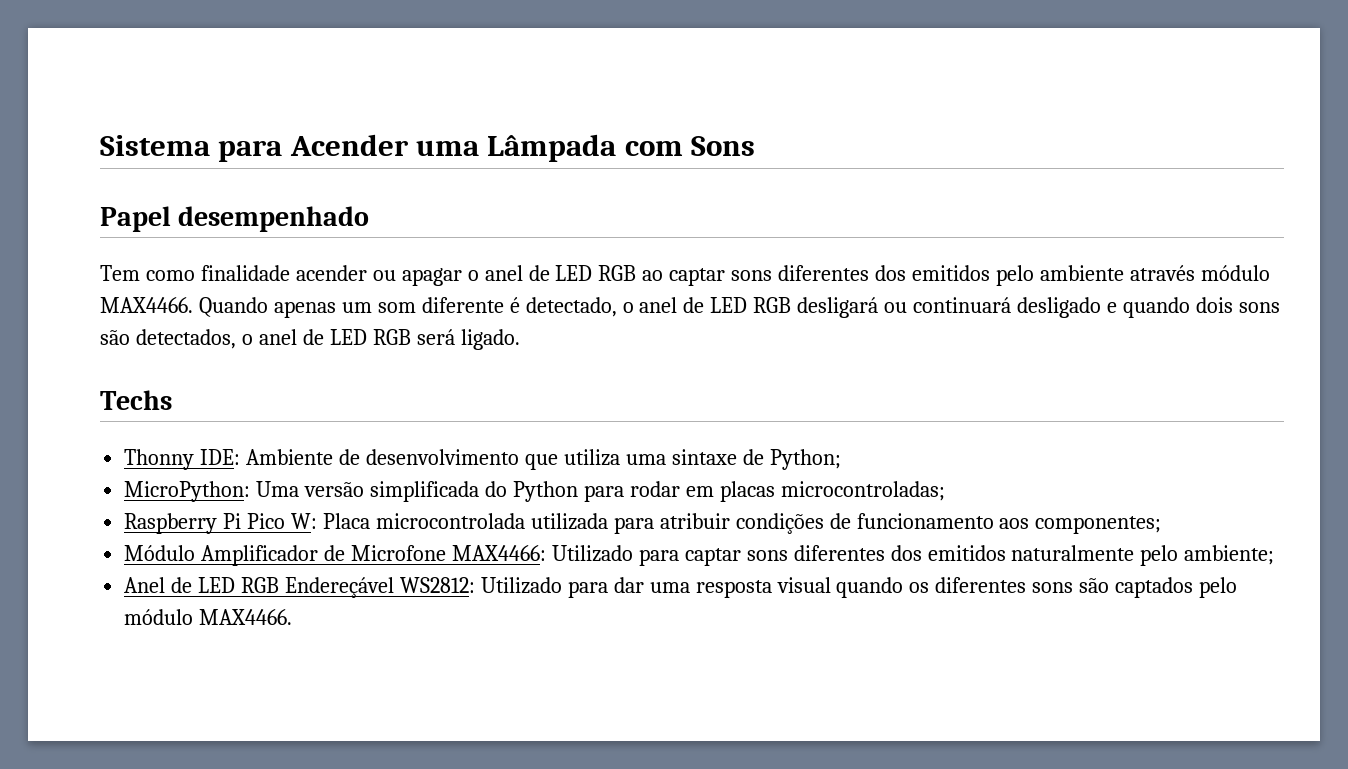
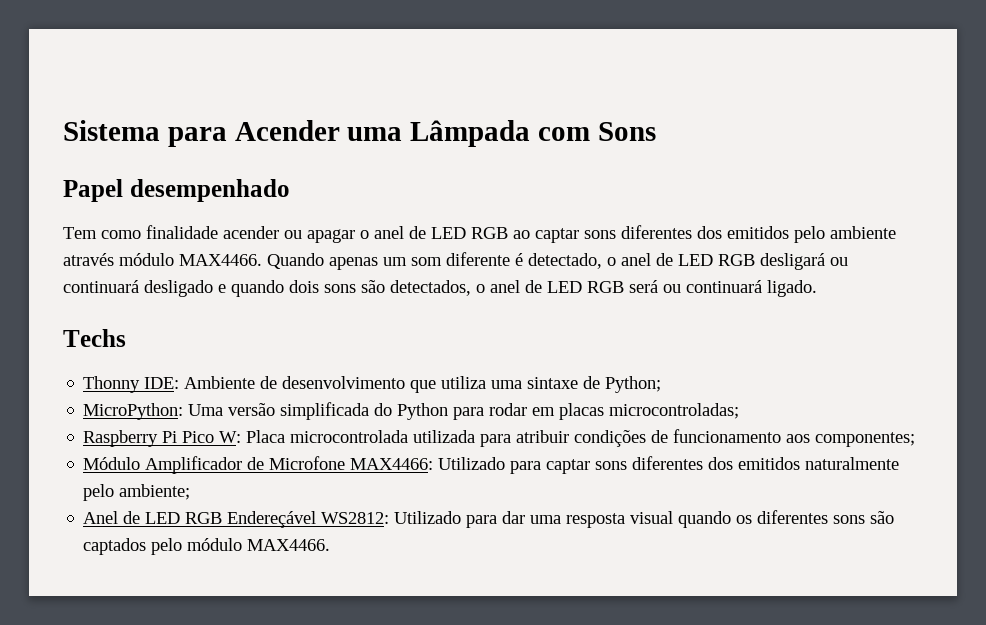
(455, 337) none -> [663,280,762,293] ou continuará

